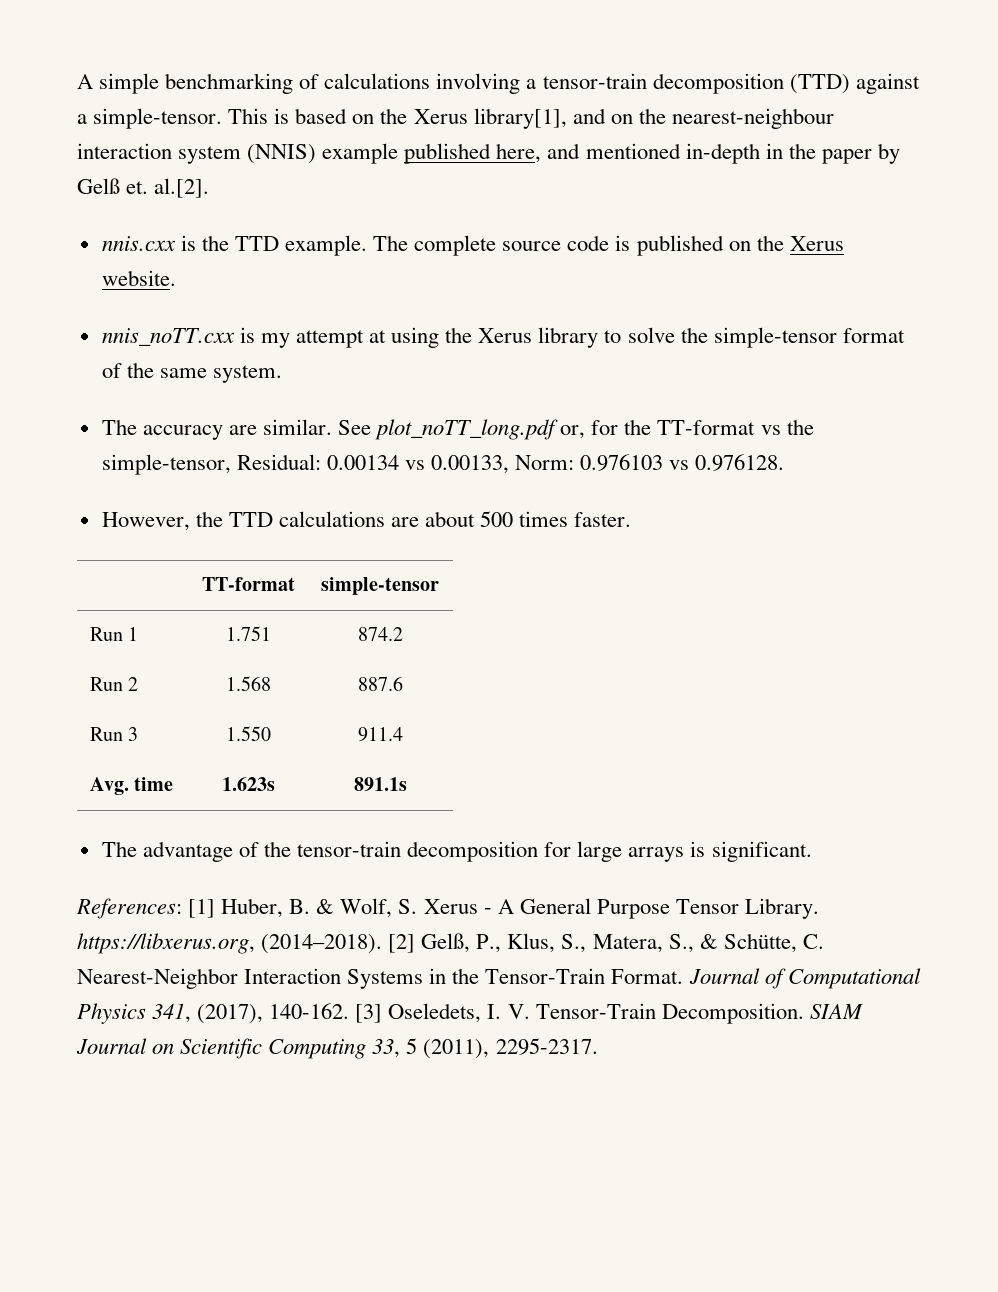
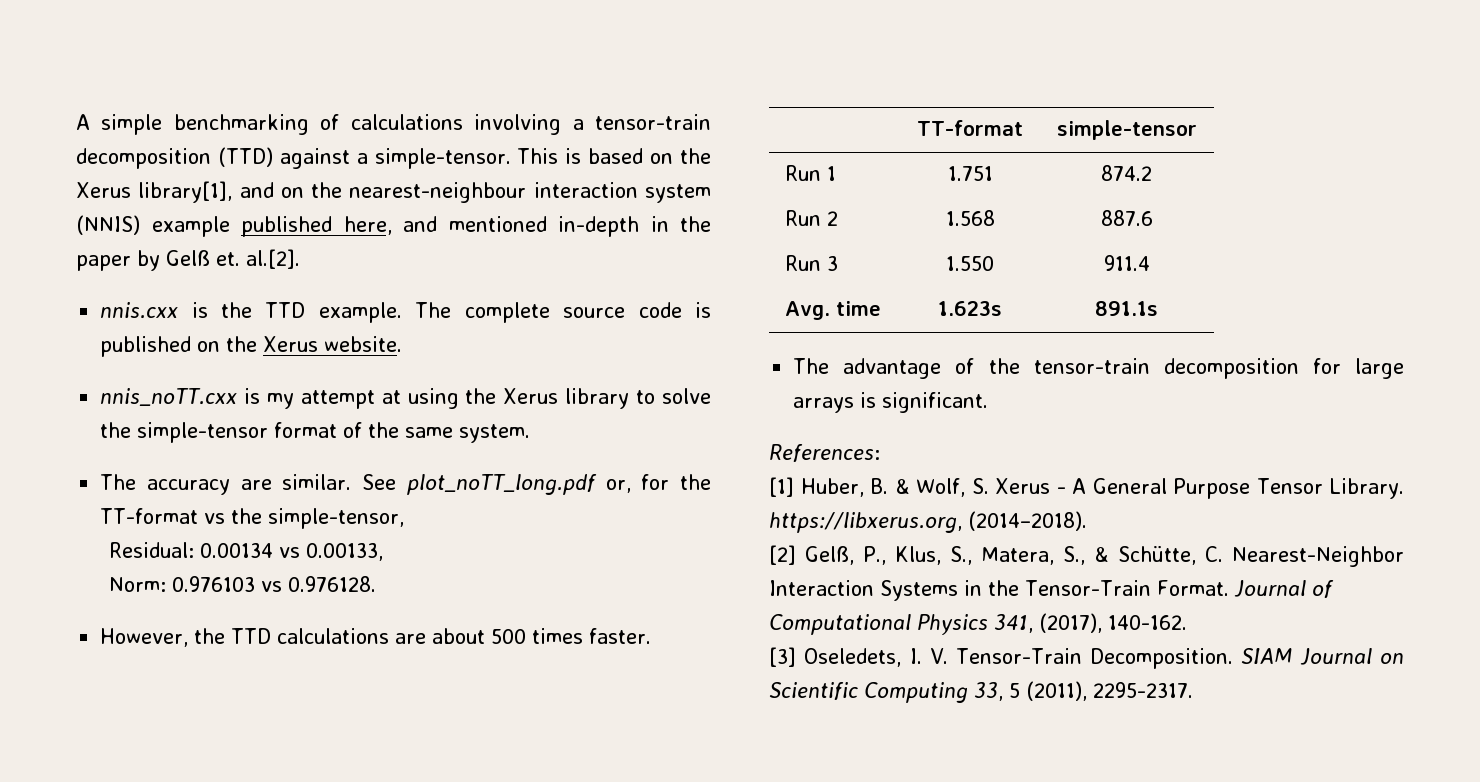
(231, 464) none -> (405, 518) //
(510, 464) none -> (383, 552) //
(182, 908) none -> (880, 453) //
(383, 944) none -> (1087, 521) //
(350, 1011) none -> (1187, 622) //

